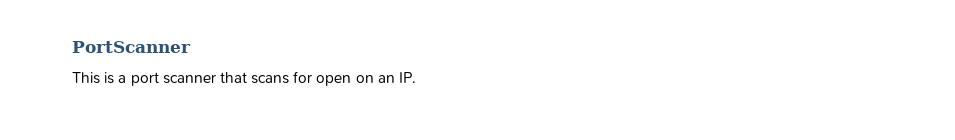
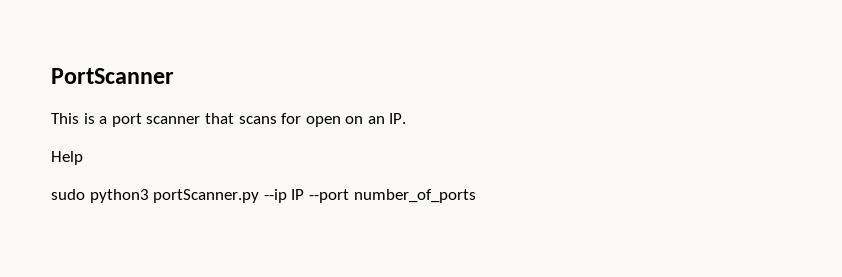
(417, 77) none -> [51,151,83,165] [51,189,476,203] // Help // sudo python3 portScanner.py --ip IP --port number_of_ports

